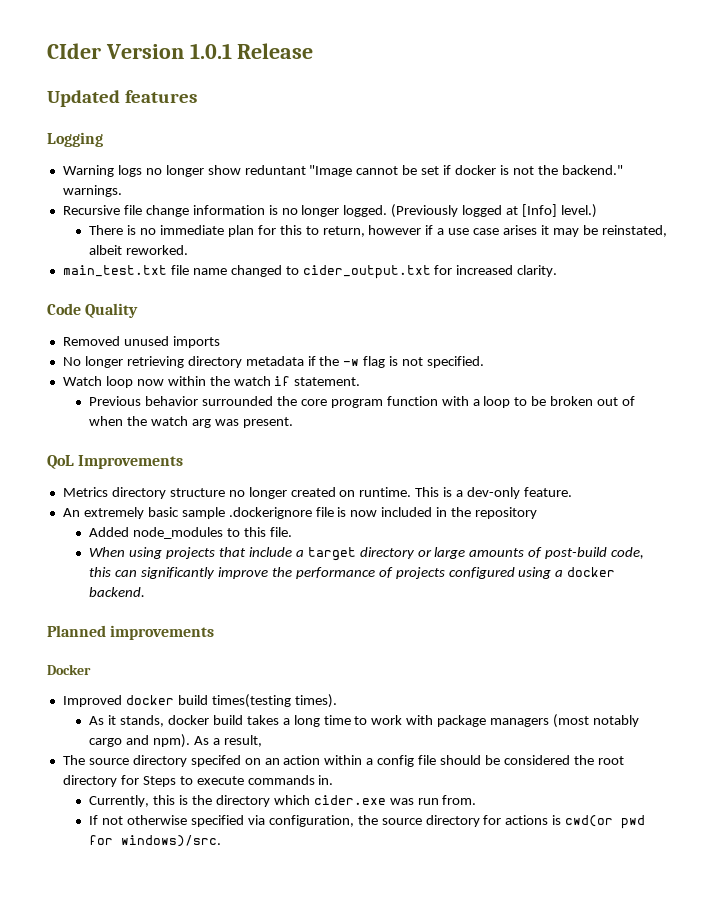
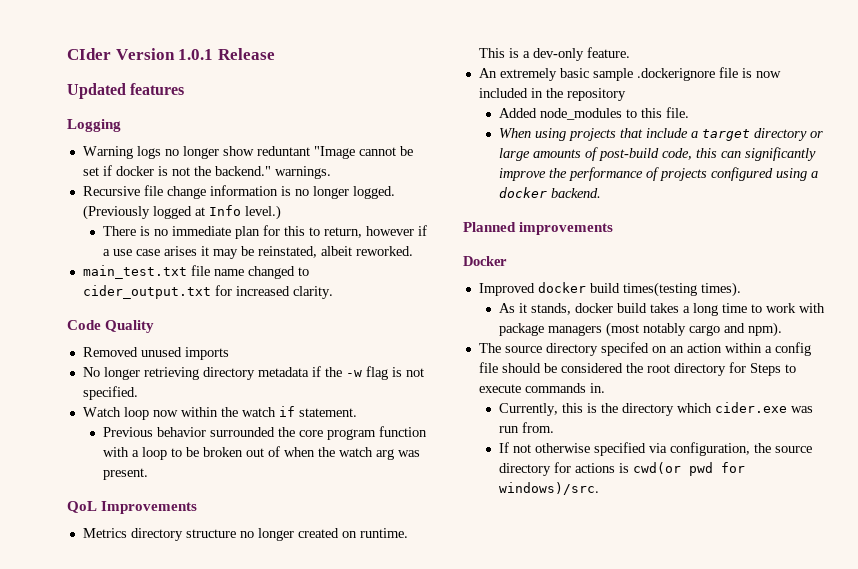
[522,204,558,217] [Info] -> [208,205,241,216] Info
[193,735,262,747] As a result, -> (783, 329) none

